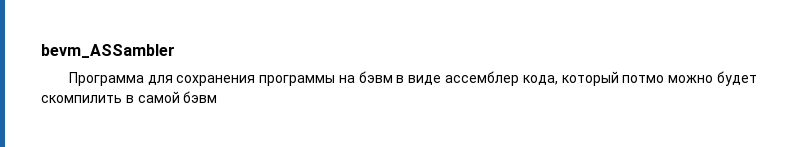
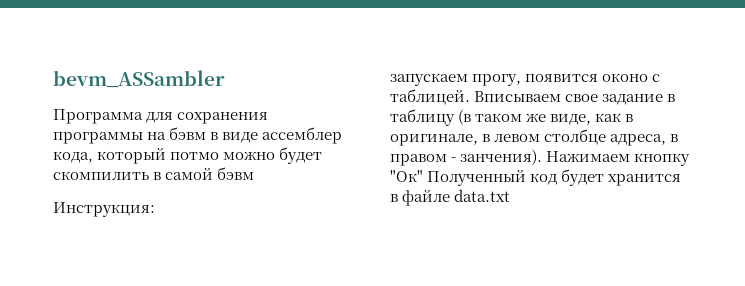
(218, 97) none -> [53,202,155,217] [390,73,661,86] [390,89,676,105] [390,109,634,126] [390,129,679,146] [390,149,691,166] [390,169,682,186] [390,189,511,206] // Инструкция: // запускаем прогу, появится оконо с таблицей. Вписываем свое задание в таблицу (в таком же виде, как в оригинале, в левом столбце адреса, в правом - занчения). Нажимаем кнопку "Ок" Полученный код будет хранится в файле data.txt

